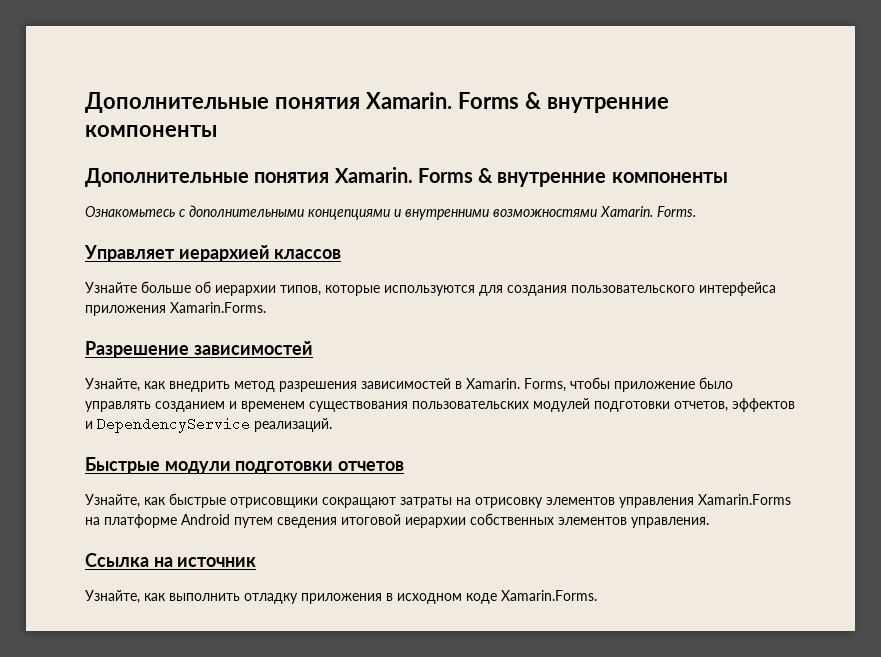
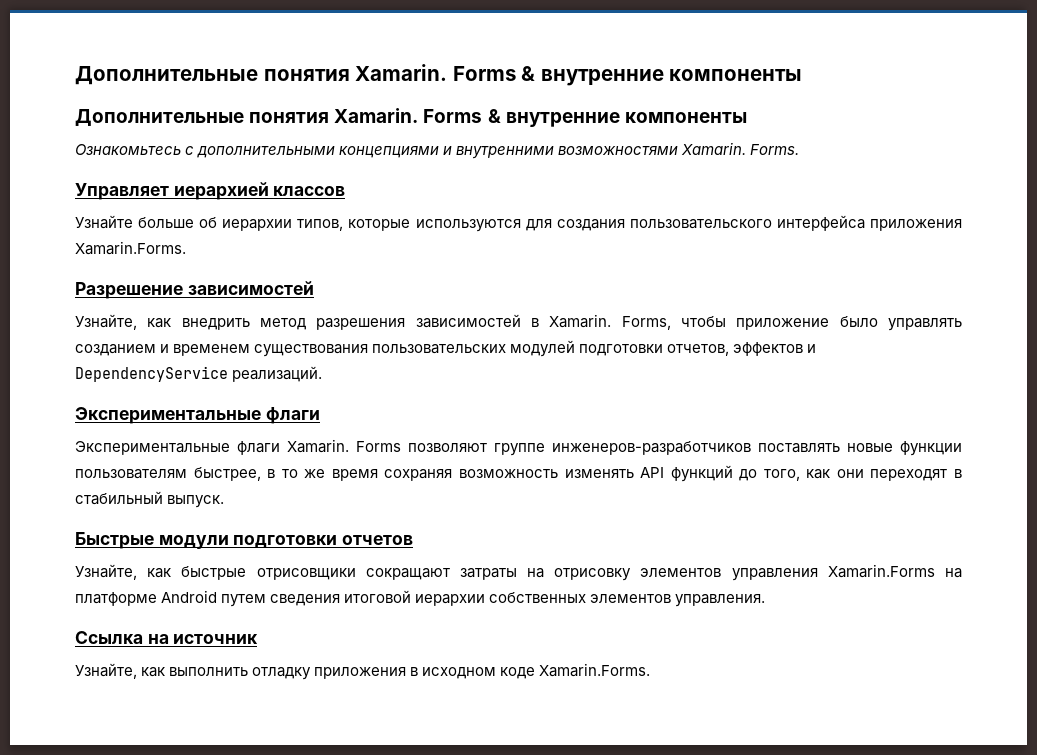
(332, 425) none -> [75,407,320,424] [75,439,962,456] [75,465,962,482] [75,491,225,508] // Экспериментальные флаги // Экспериментальные флаги Xamarin. Forms позволяют группе инженеров-разработчиков поставлять новые функции пользователям быстрее, в то же время сохраняя возможность изменять API функций до того, как они переходят в стабильный выпуск.

